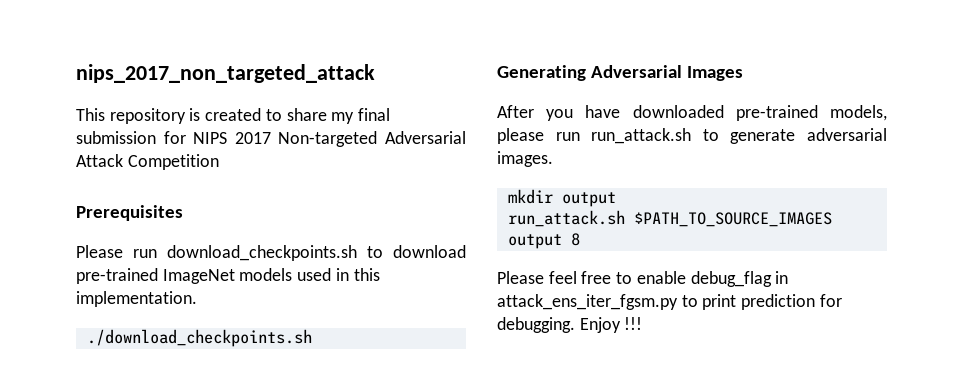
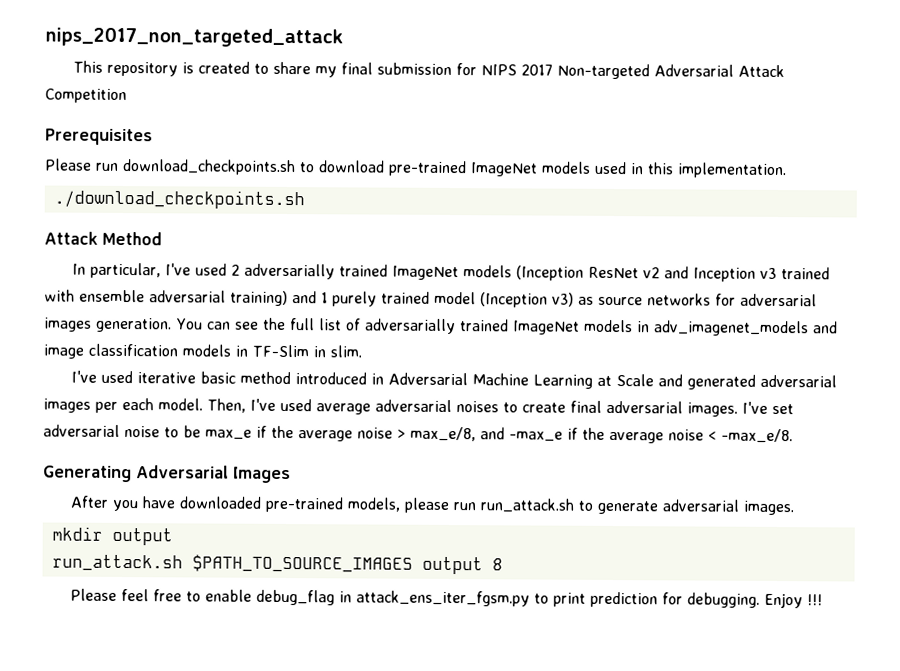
(312, 338) none -> [44,231,162,246] [71,262,830,282] [44,289,817,308] [44,317,838,337] [43,343,362,359] [70,370,837,390] [43,398,794,417] [43,424,793,444] // Attack Method // In particular, I've used 2 adversarially trained ImageNet models (Inception ResNet v2 and Inception v3 trained with ensemble adversarial training) and 1 purely trained model (Inception v3) as source networks for adversarial images generation. You can see the full list of adversarially trained ImageNet models in adv_imagenet_models and image classification models in TF-Slim in slim. // I've used iterative basic method introduced in Adversarial Machine Learning at Scale and generated adversarial images per each model. Then, I've used average adversarial noises to create final adversarial images. I've set adversarial noise to be max_e if the average noise > max_e/8, and -max_e if the average noise < -max_e/8.

